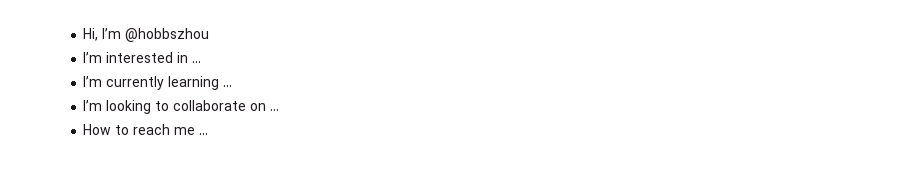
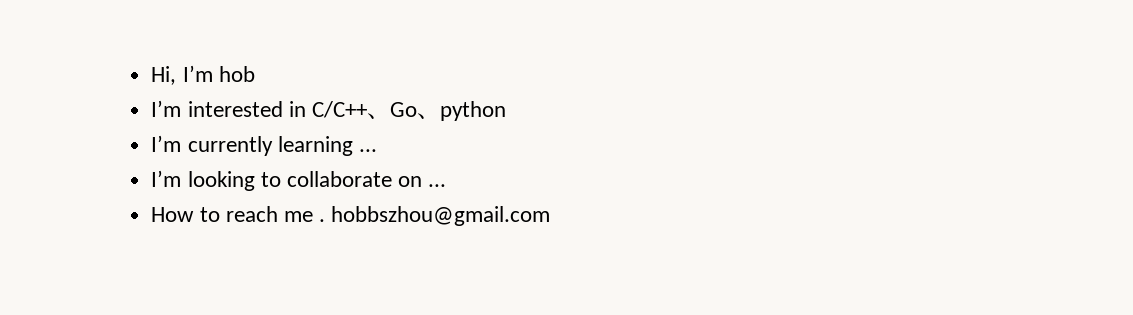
[125,28,210,42] @hobbszhou -> [218,66,255,82] hob
[192,61,202,63] ... -> [311,101,506,121] C/C++、Go、python
[199,133,209,135] ... -> [319,206,551,226] . hobbszhou@gmail.com

